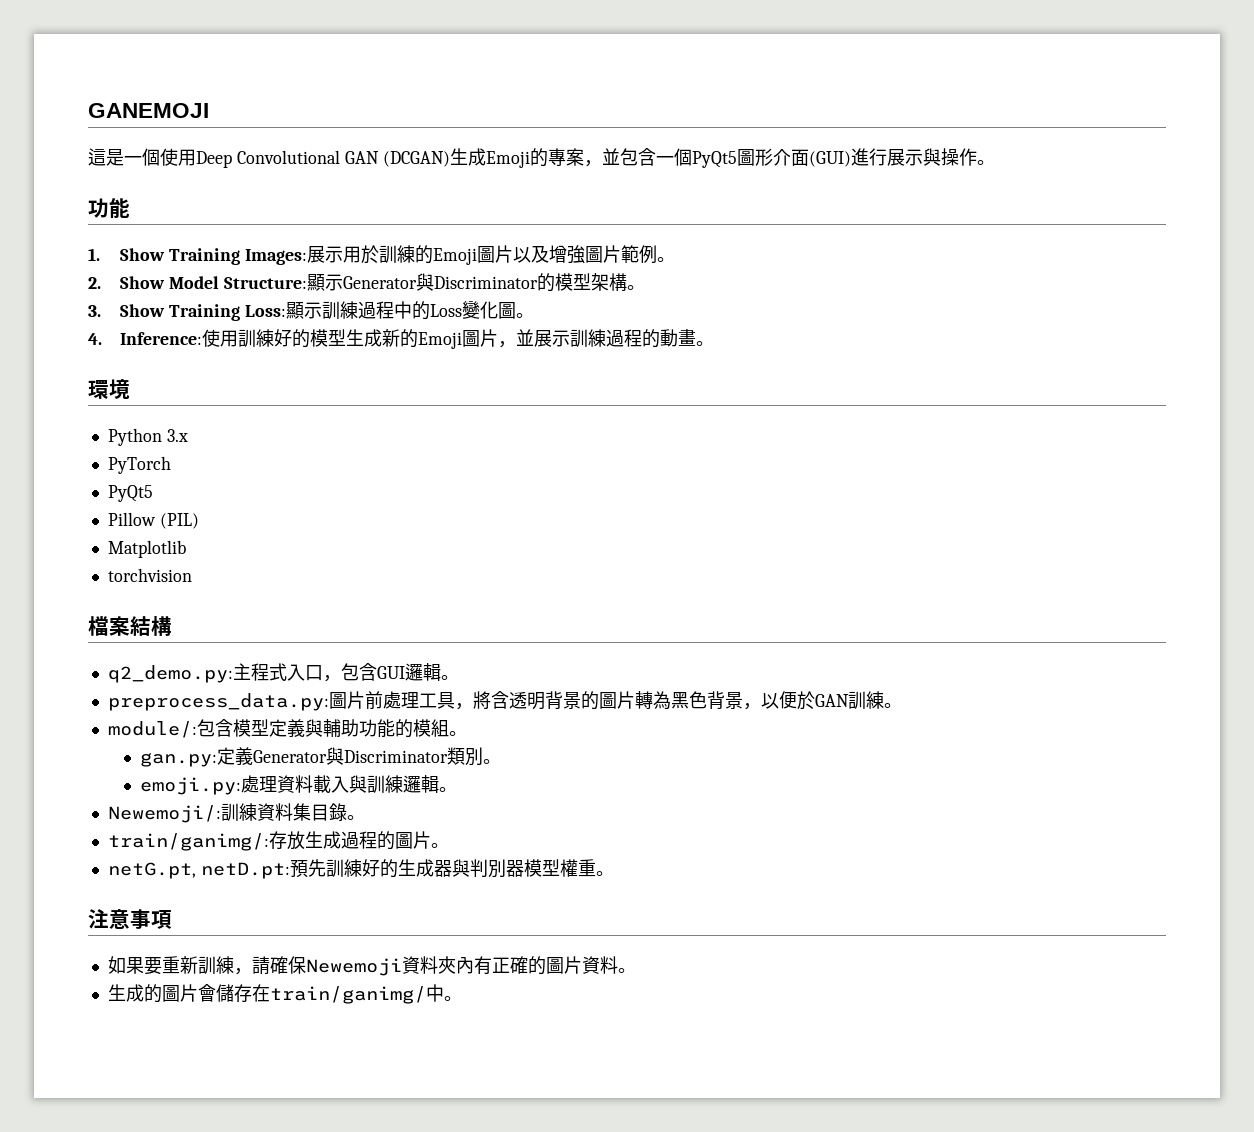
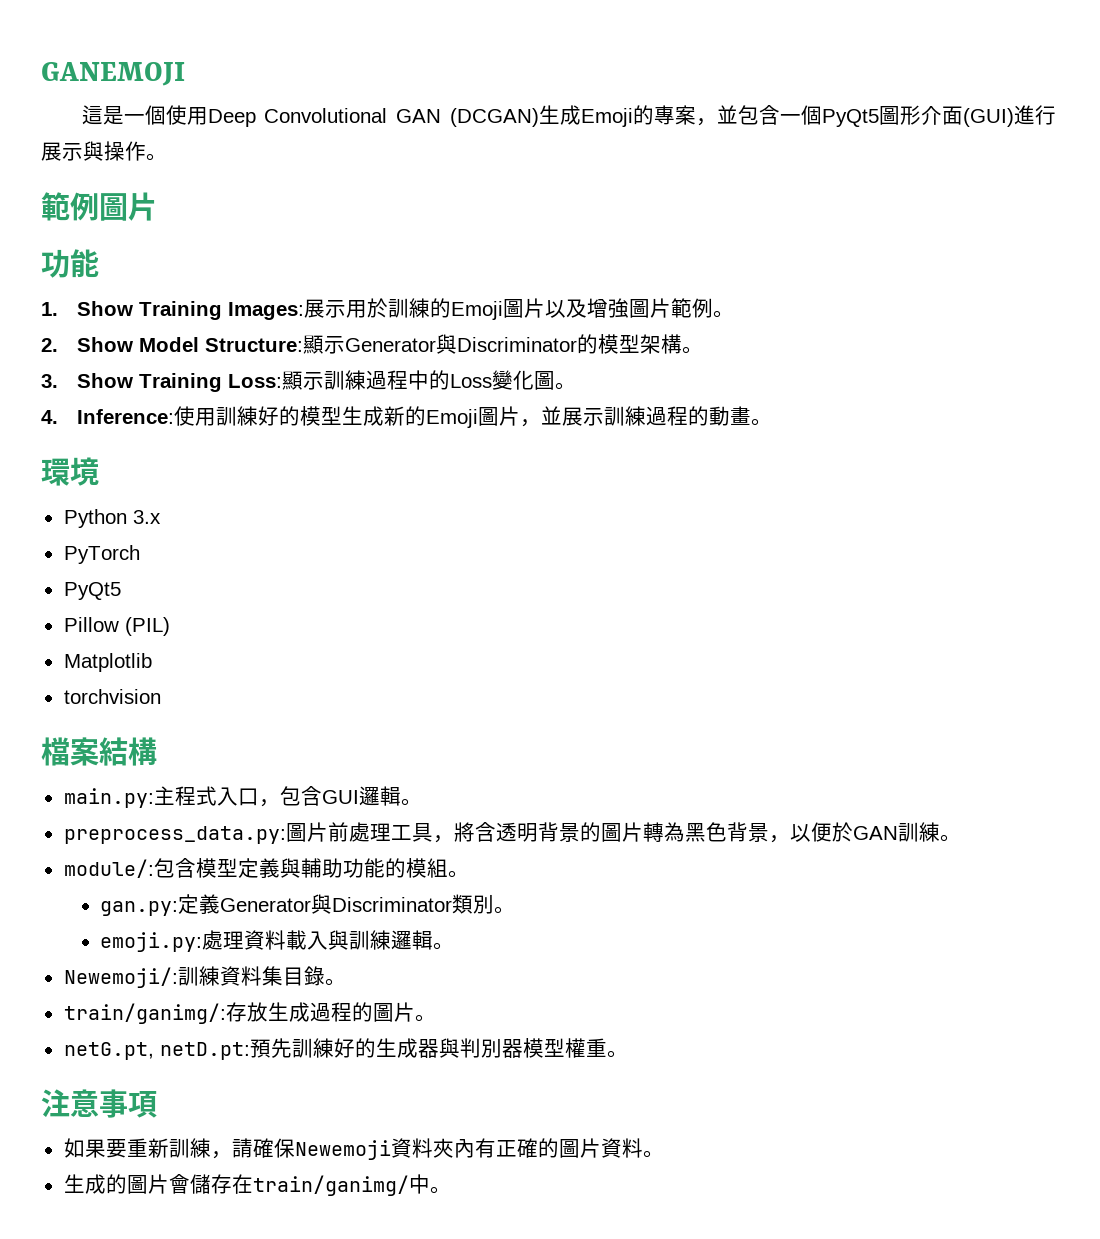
(995, 162) none -> [41,192,157,221] // 範例圖片
[107,665,233,683] q2_demo.py: -> [63,788,154,808] main.py:

